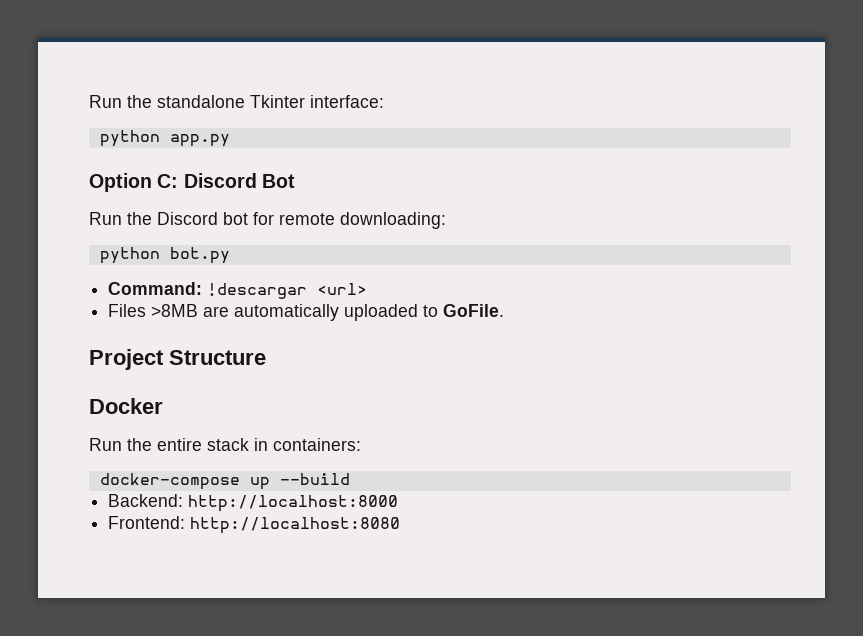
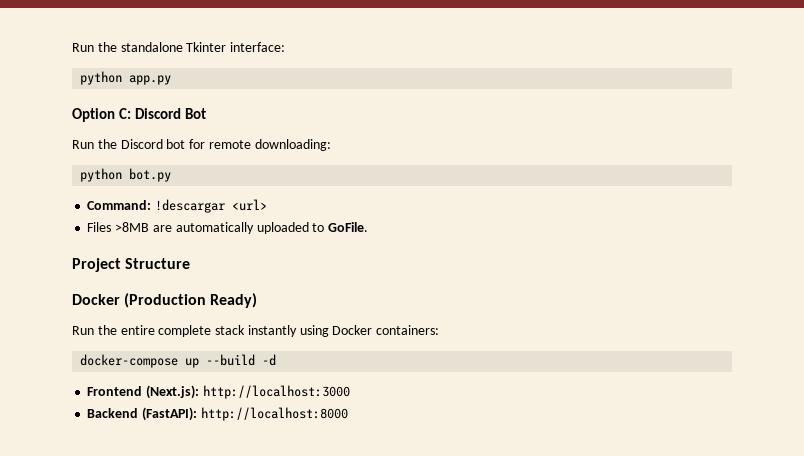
(163, 406) none -> [124,293,258,308] (Production Ready)
[207,438,268,451] stack in -> [158,325,373,337] complete stack instantly using Docker
[108,494,184,507] // Backend: -> [262,354,277,366] [87,385,350,399] [87,407,198,421] -d // Frontend (Next.js): http://localhost:3000 // Backend (FastAPI):
[108,516,401,534] // Frontend: http://localhost:8080 -> (348, 414) none

